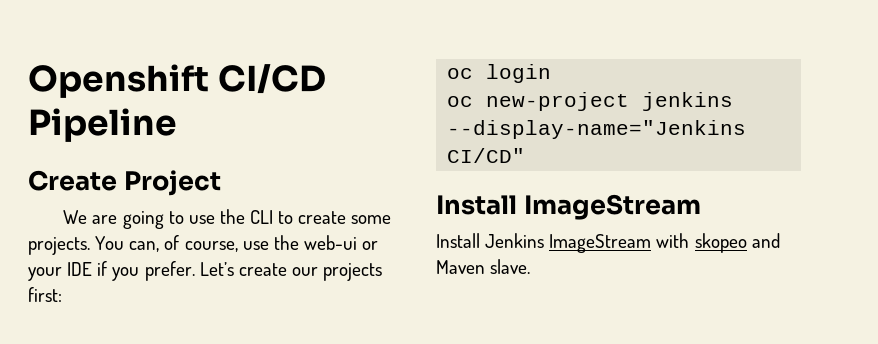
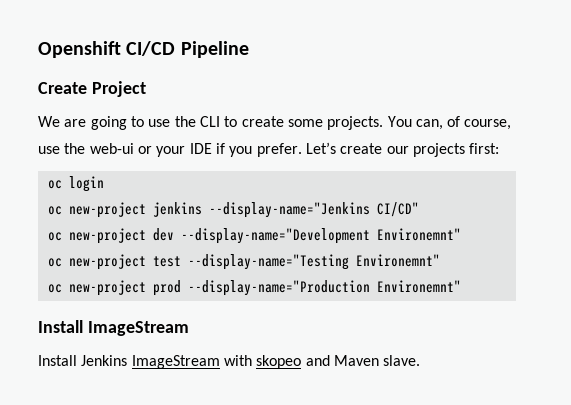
(526, 155) none -> [47,228,461,244] [47,254,440,270] [47,280,461,296] // oc new-project dev --display-name="Development Environemnt" // oc new-project test --display-name="Testing Environemnt" // oc new-project prod --display-name="Production Environemnt"

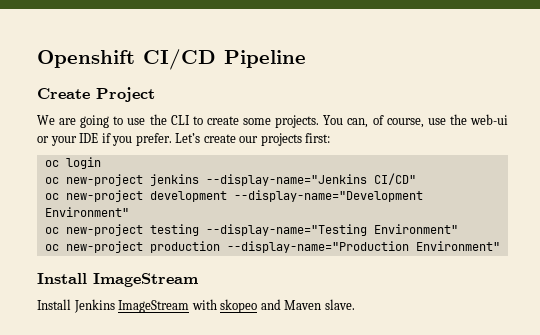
[152,228,461,244] [47,254,440,270] [47,280,461,296] dev --display-name="Development Environemnt" // oc new-project test --display-name="Testing Environemnt" // oc new-project prod --display-name="Production Environemnt" -> [149,190,423,202] [44,207,129,217] [44,224,458,236] [44,241,500,253] development --display-name="Development Environment" // oc new-project testing --display-name="Testing Environment" // oc new-project production --display-name="Production Environment"

